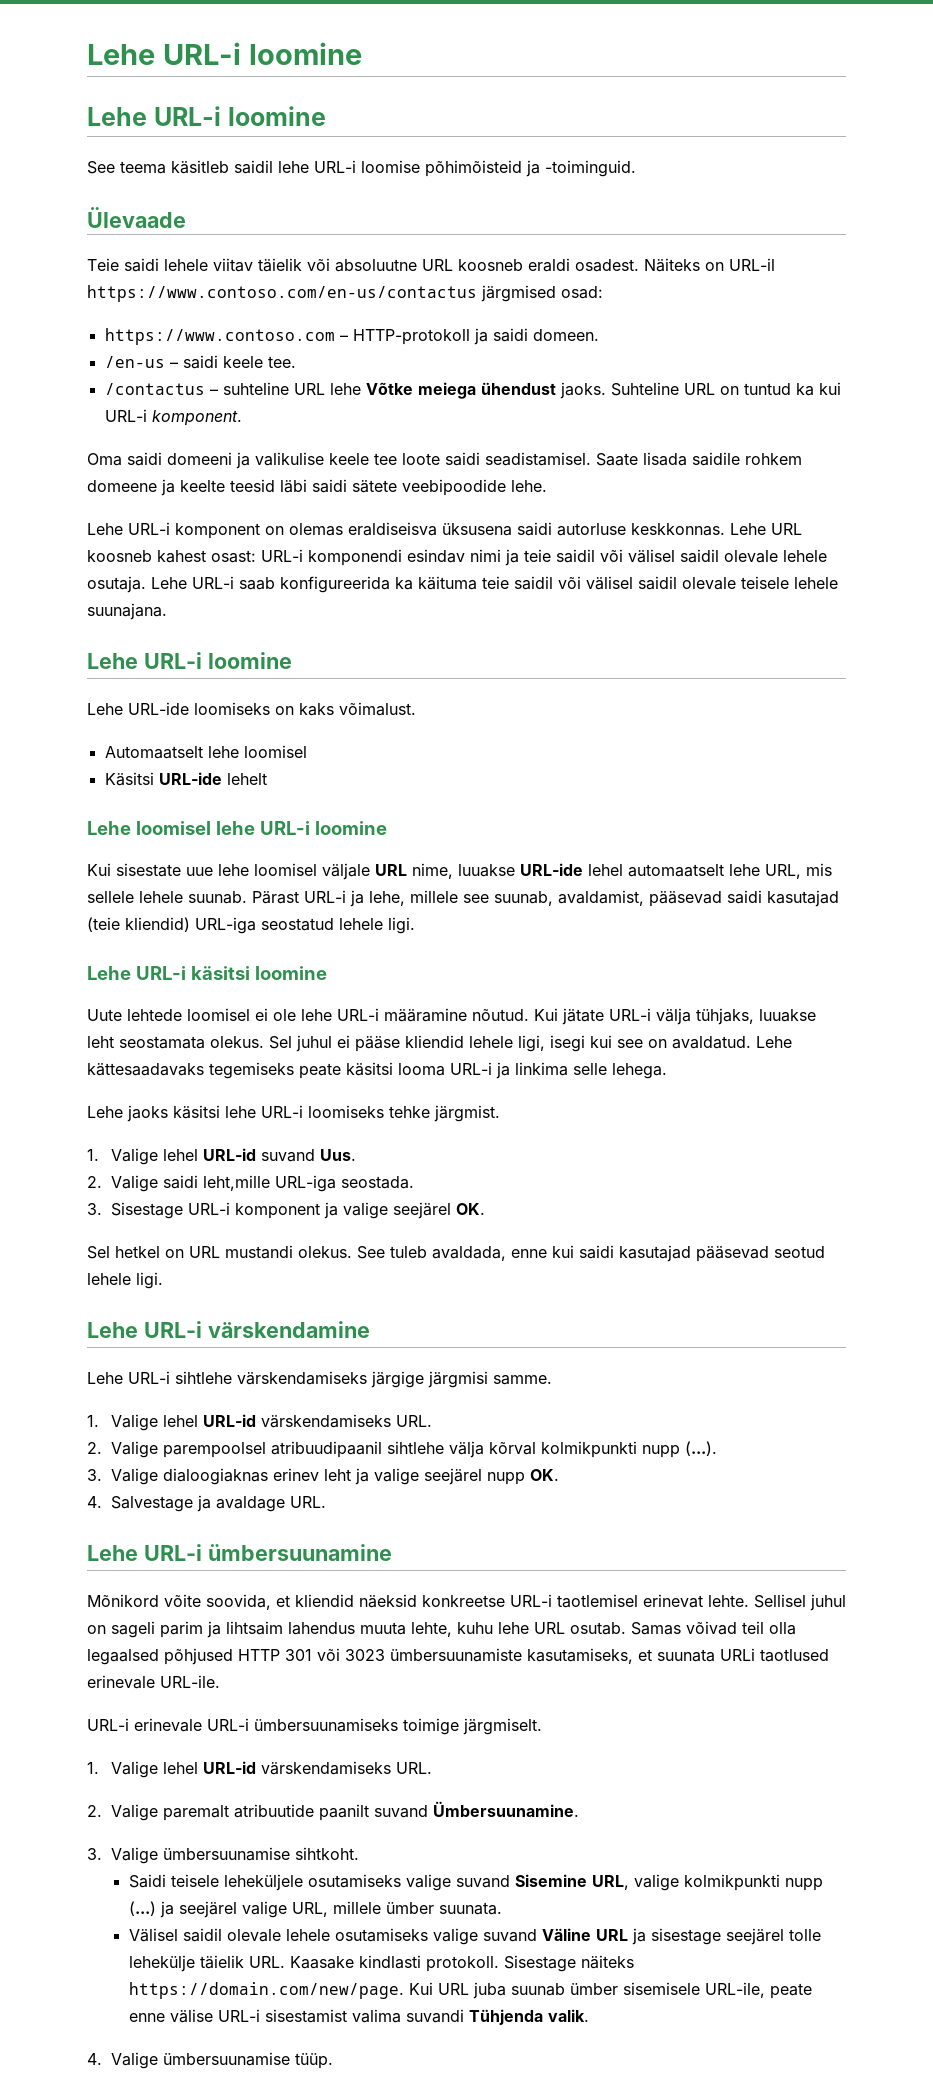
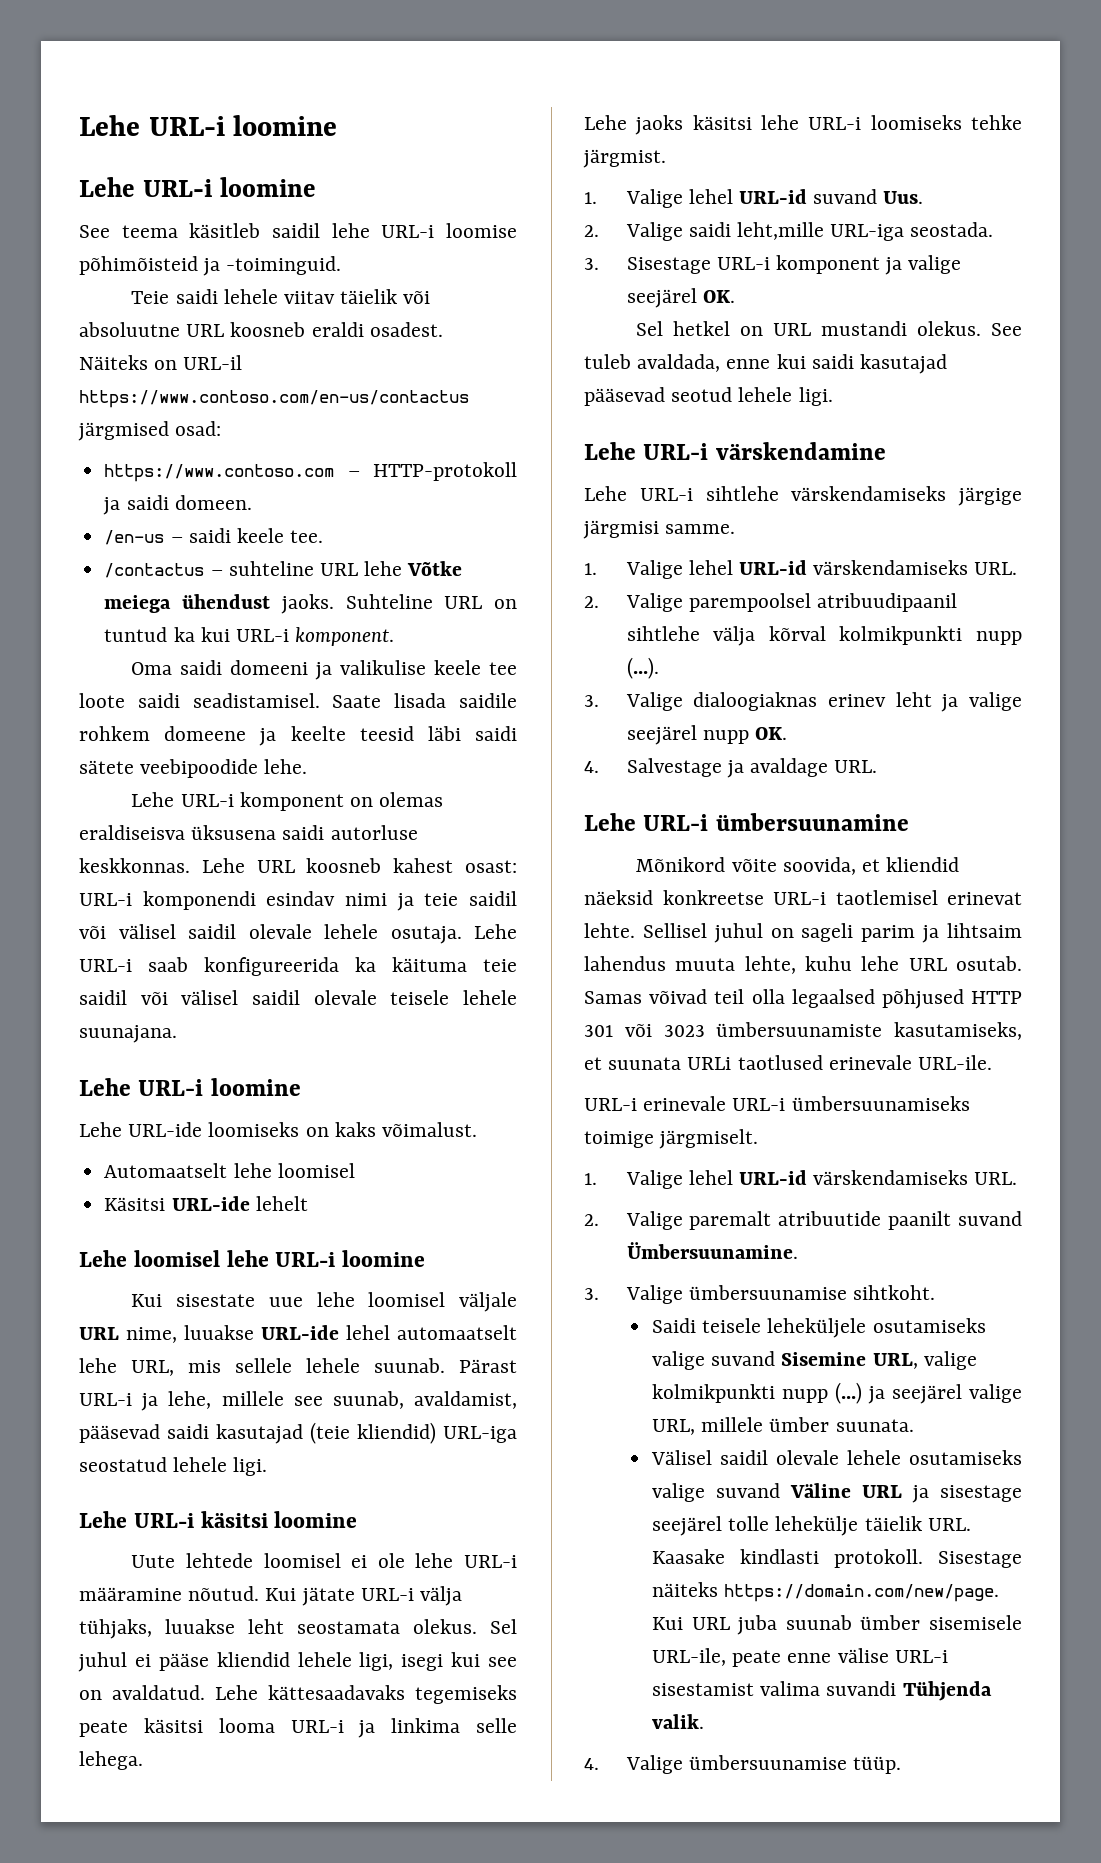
[87,207,186,228] // Ülevaade -> (342, 265) none

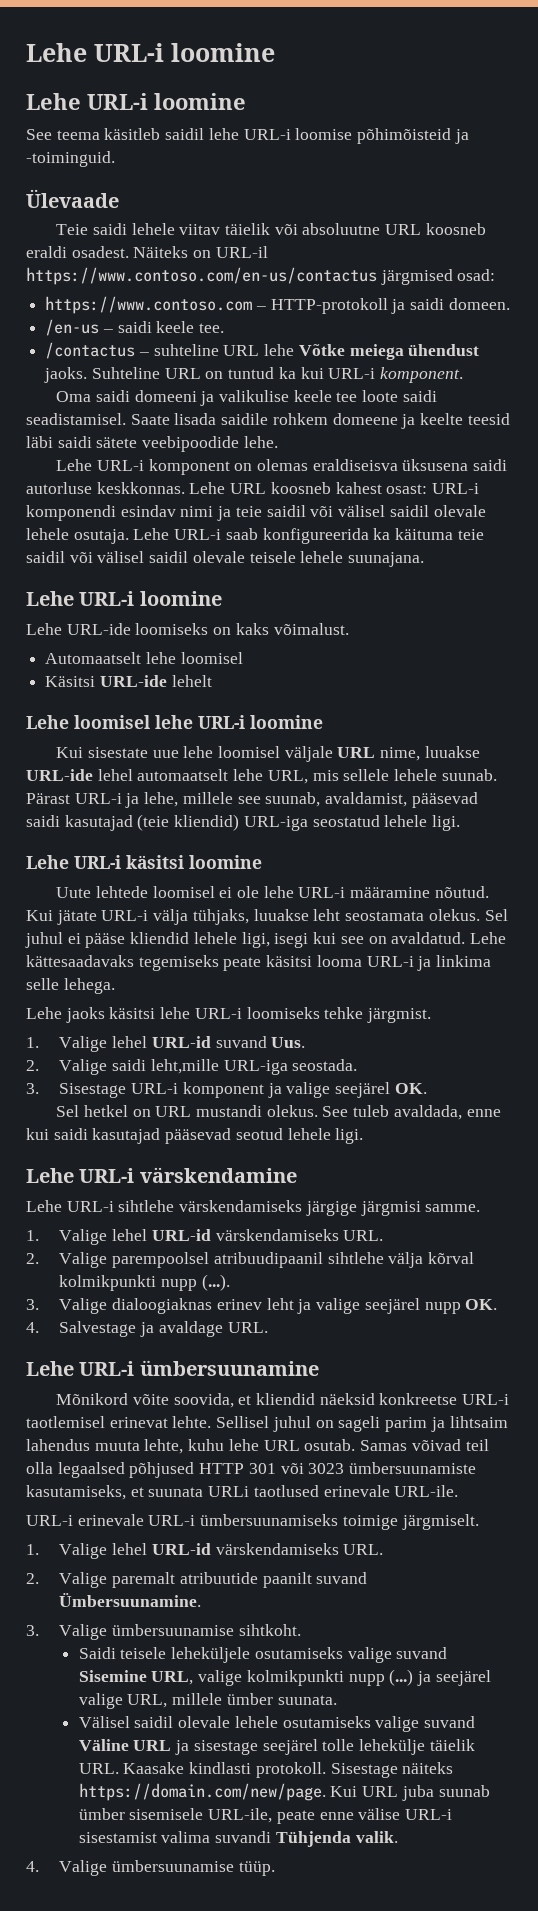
(342, 265) none -> [26,189,119,208] // Ülevaade

